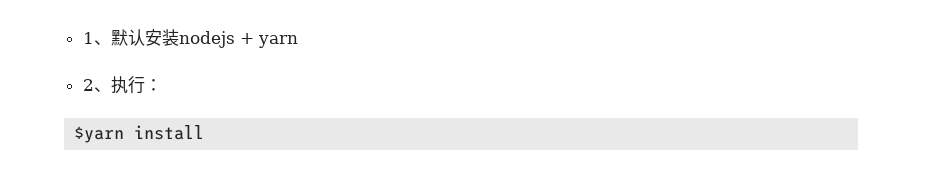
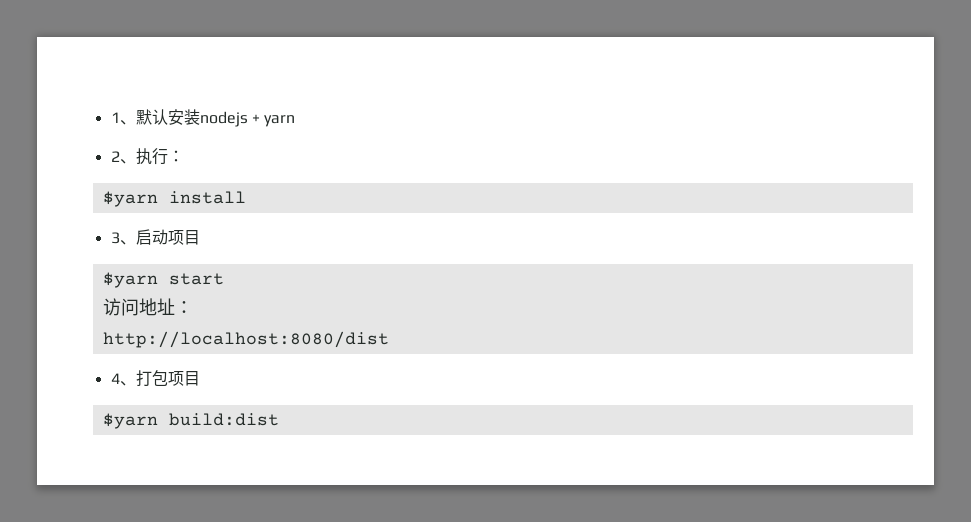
(205, 132) none -> [110,229,200,245] [102,272,224,288] [102,298,193,316] [102,331,389,348] [110,370,200,386] [102,413,279,429] // 3、启动项目 // $yarn start // 访问地址： // http://localhost:8080/dist // 4、打包项目 // $yarn build:dist

